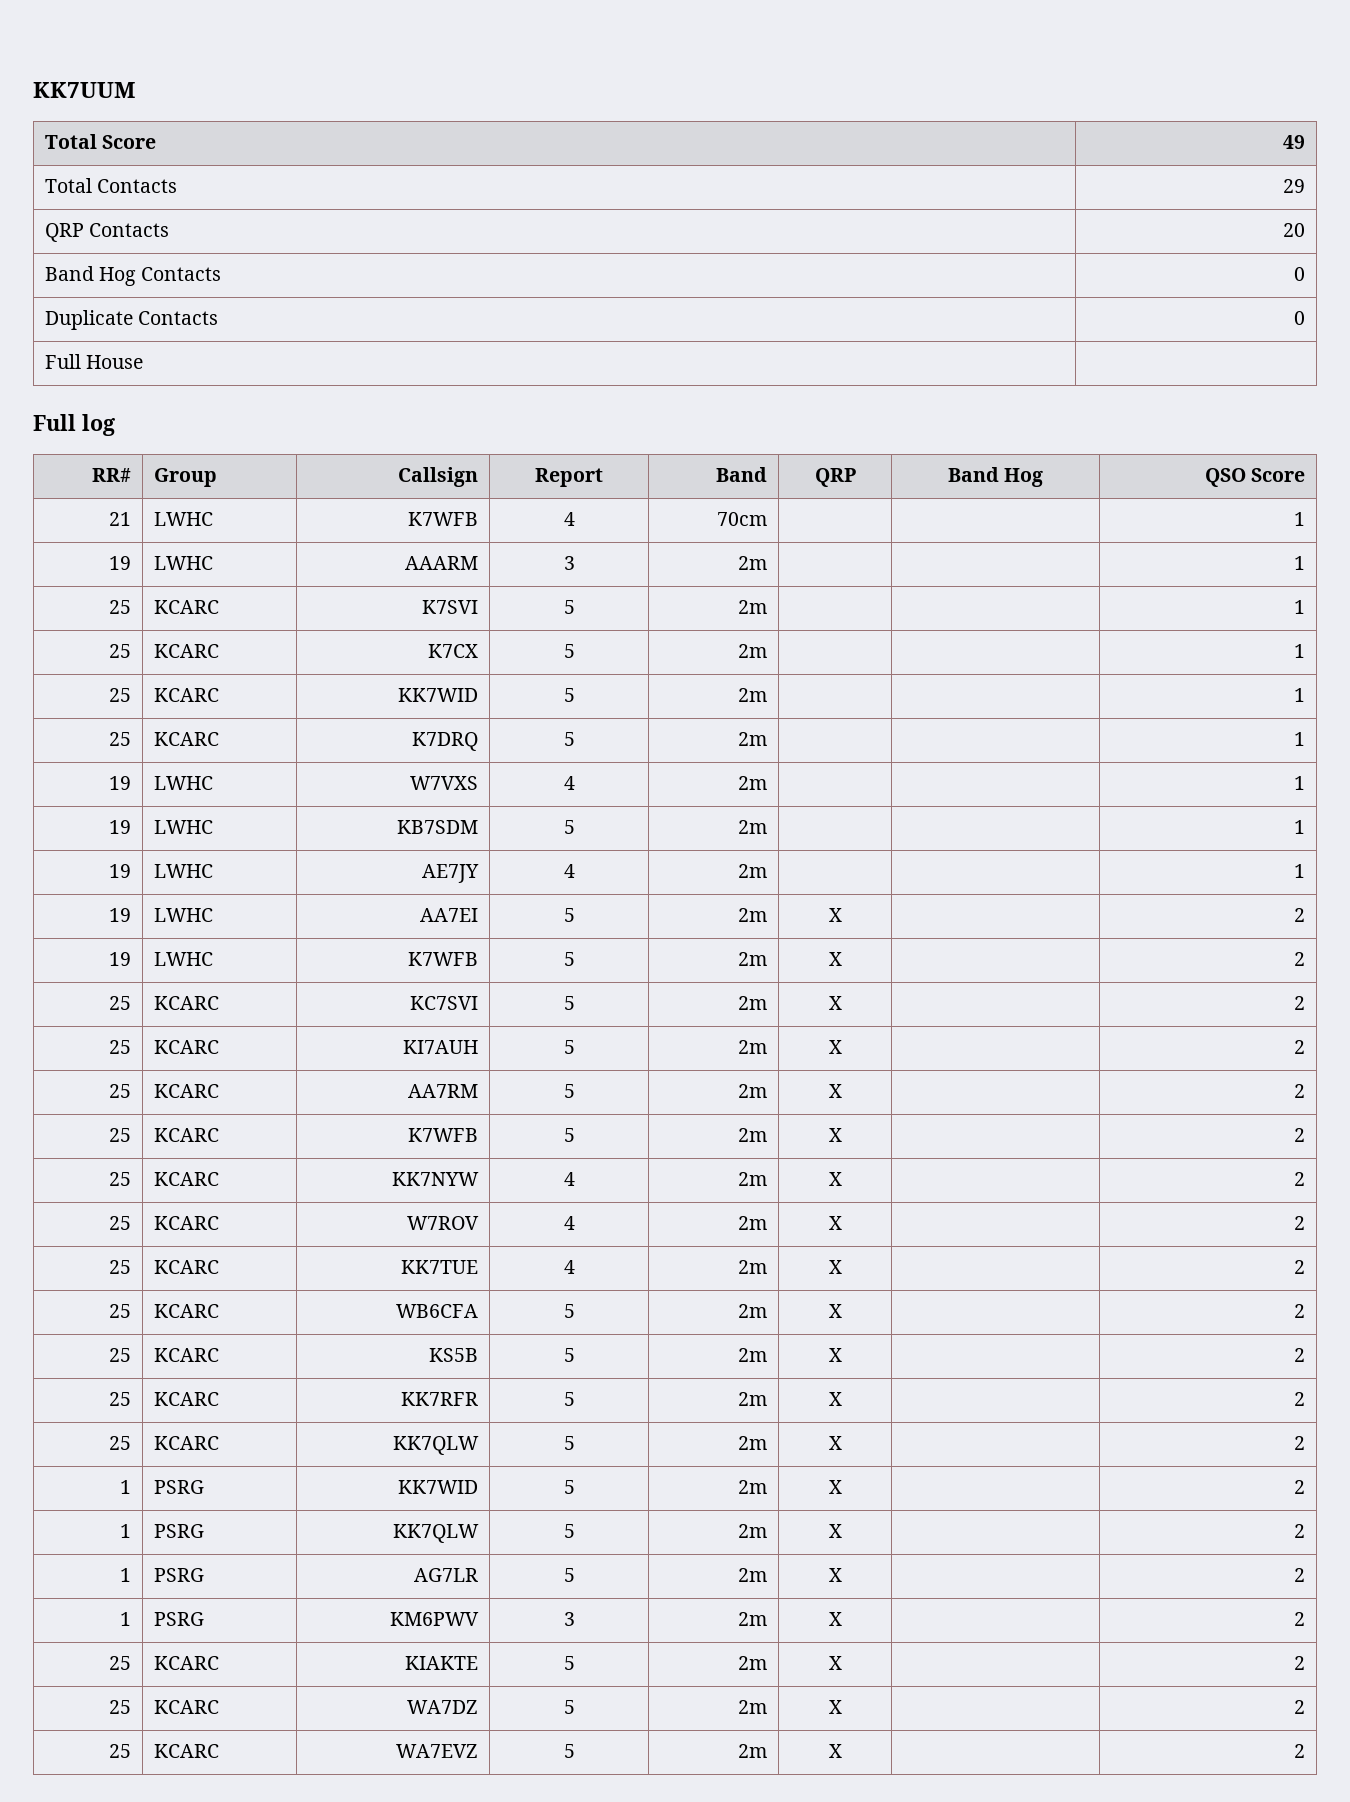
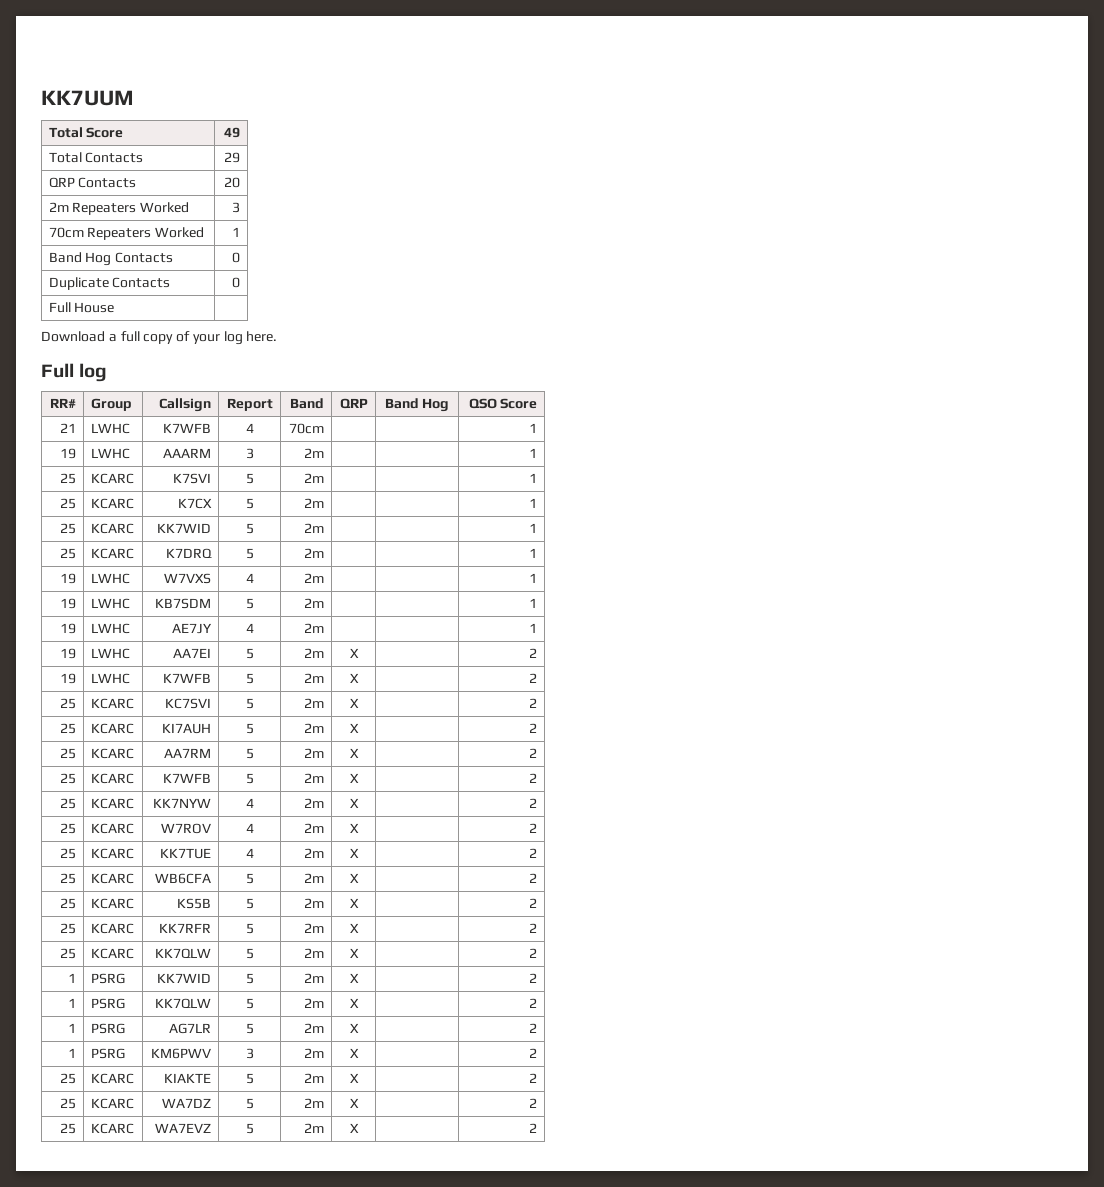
(1306, 230) none -> [48,202,190,215] [232,202,241,213] [48,227,205,240] [232,227,241,237] // 2m Repeaters Worked | 3 // 70cm Repeaters Worked | 1
(144, 362) none -> [41,331,278,345] // Download a full copy of your log here.

